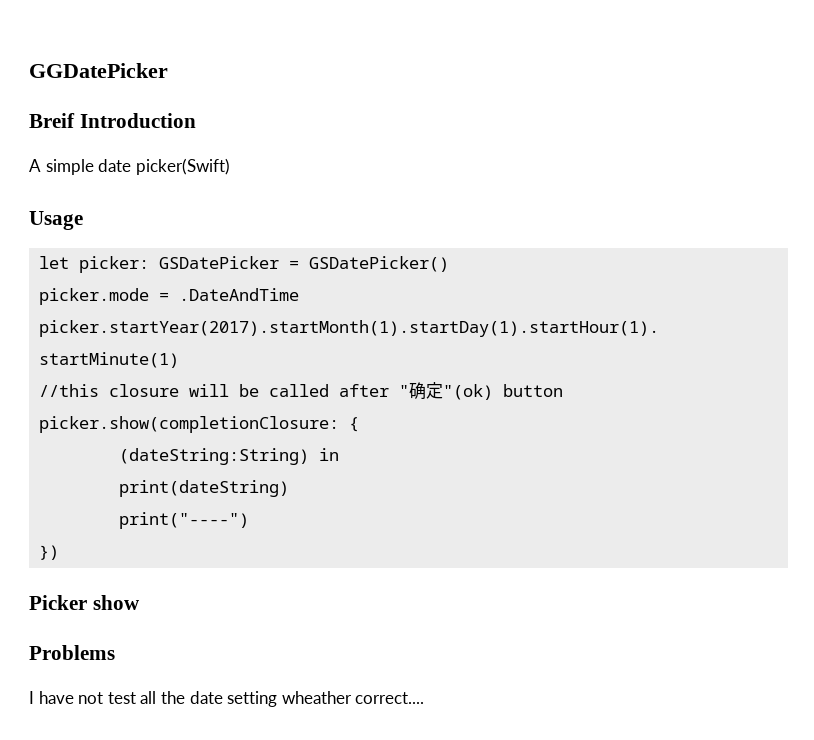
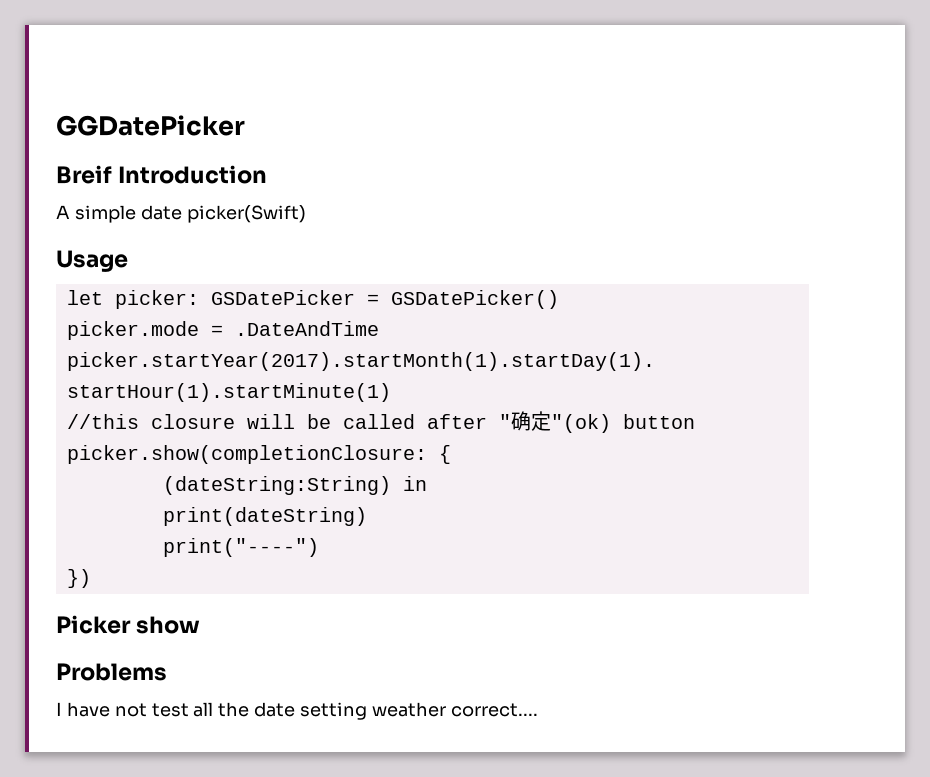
[281,691,352,704] wheather -> [371,702,446,717] weather

